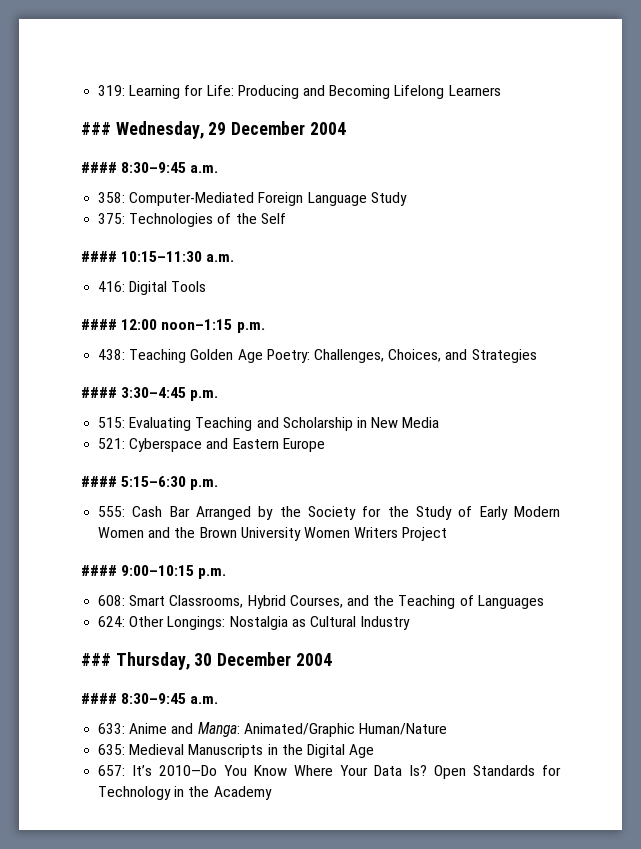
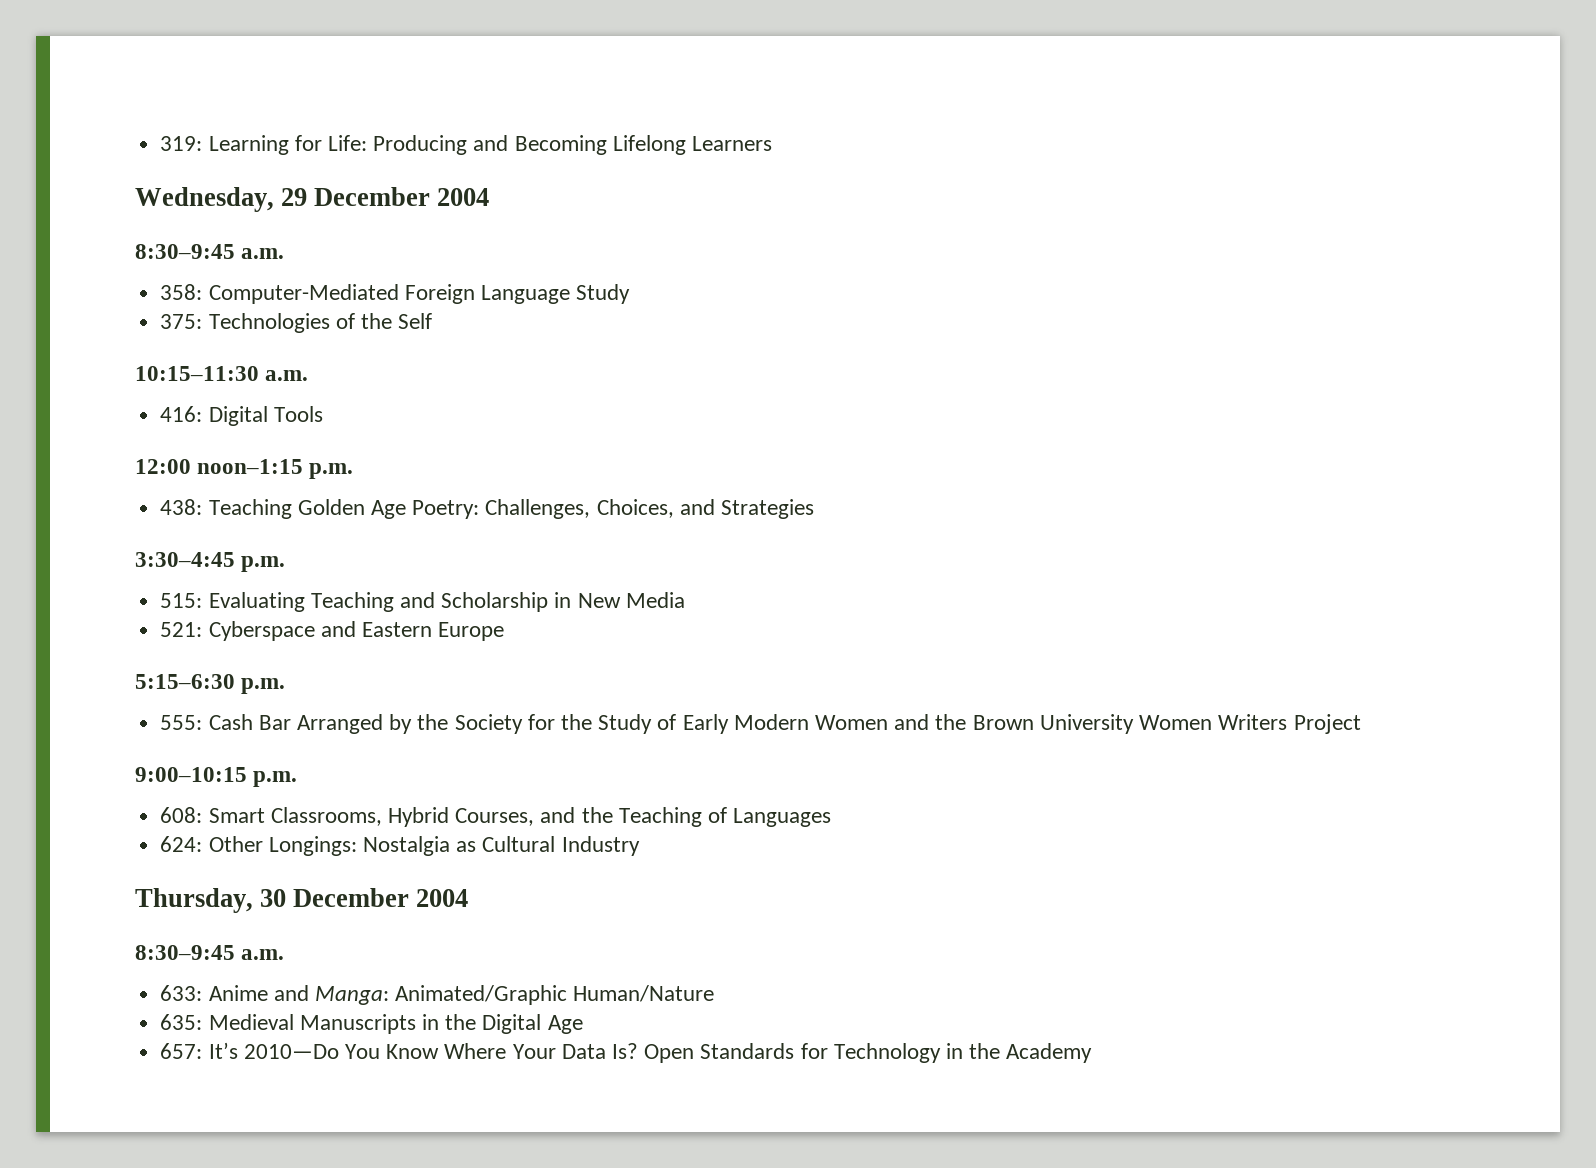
[81,122,111,135] ### -> (772, 143) none
[81,162,117,173] #### -> (490, 197) none
[81,251,117,262] #### -> (433, 321) none
[81,319,117,330] #### -> (323, 414) none
[81,387,117,398] #### -> (814, 509) none
[81,476,117,487] #### -> (505, 631) none
[81,565,117,576] #### -> (1361, 724) none
[81,653,111,666] ### -> (640, 846) none
[81,693,117,704] #### -> (469, 898) none

